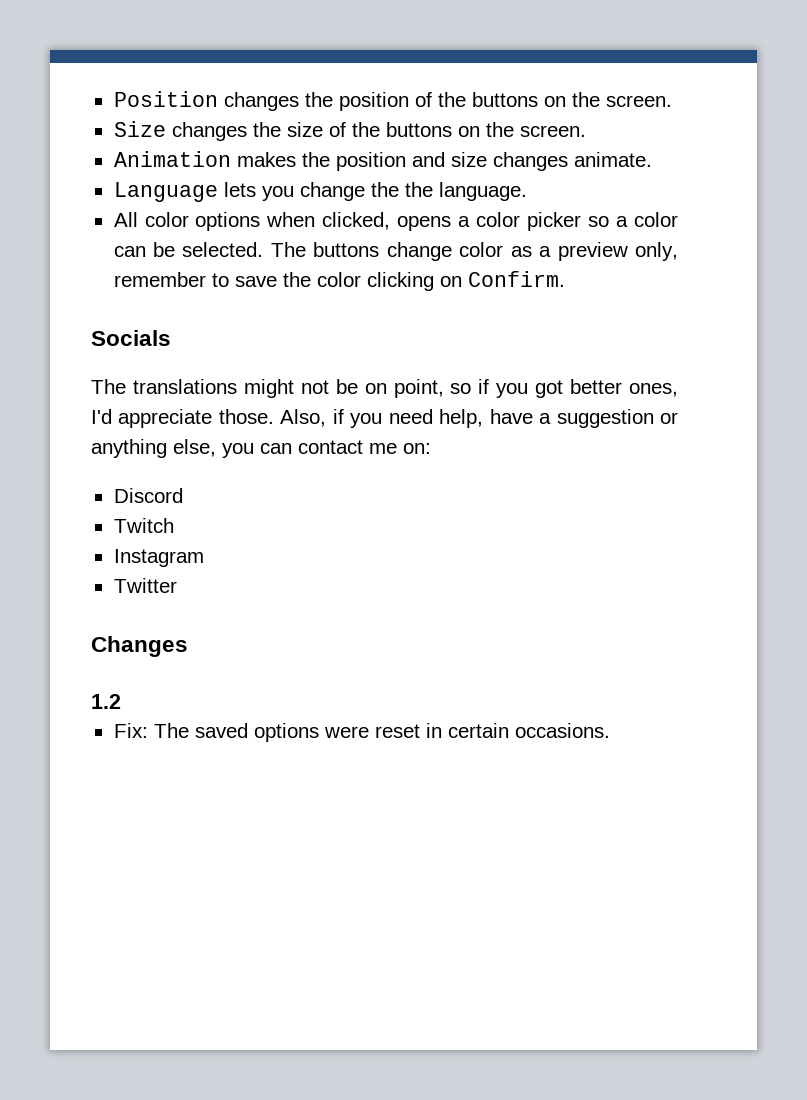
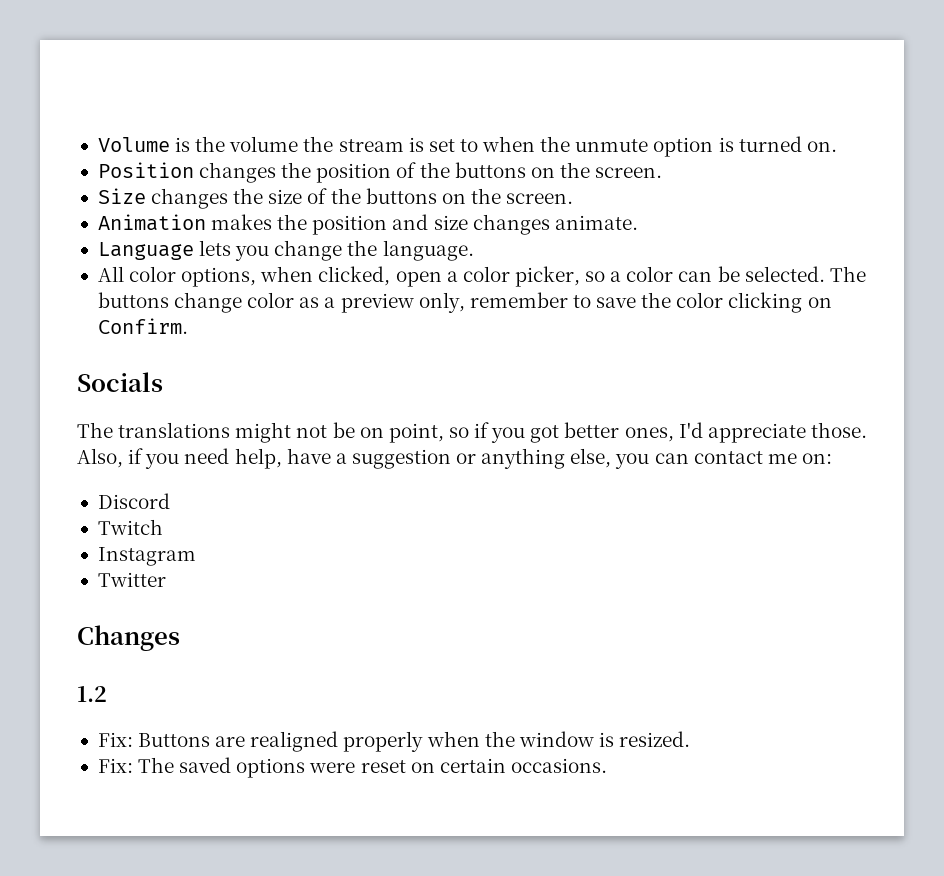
(113, 99) none -> [97,136,837,157] Volume is the volume the stream is set to when the unmute option is turned on. //
[404,182,433,197] the -> (378, 248) none
[195,212,261,231] options -> [181,267,257,287] options,
[397,212,582,231] opens a color picker -> [395,266,580,287] open a color picker,
(121, 701) none -> [97,731,691,752] // Fix: Buttons are realigned properly when the window is resized.
[425,723,442,738] in -> [410,762,435,773] on

